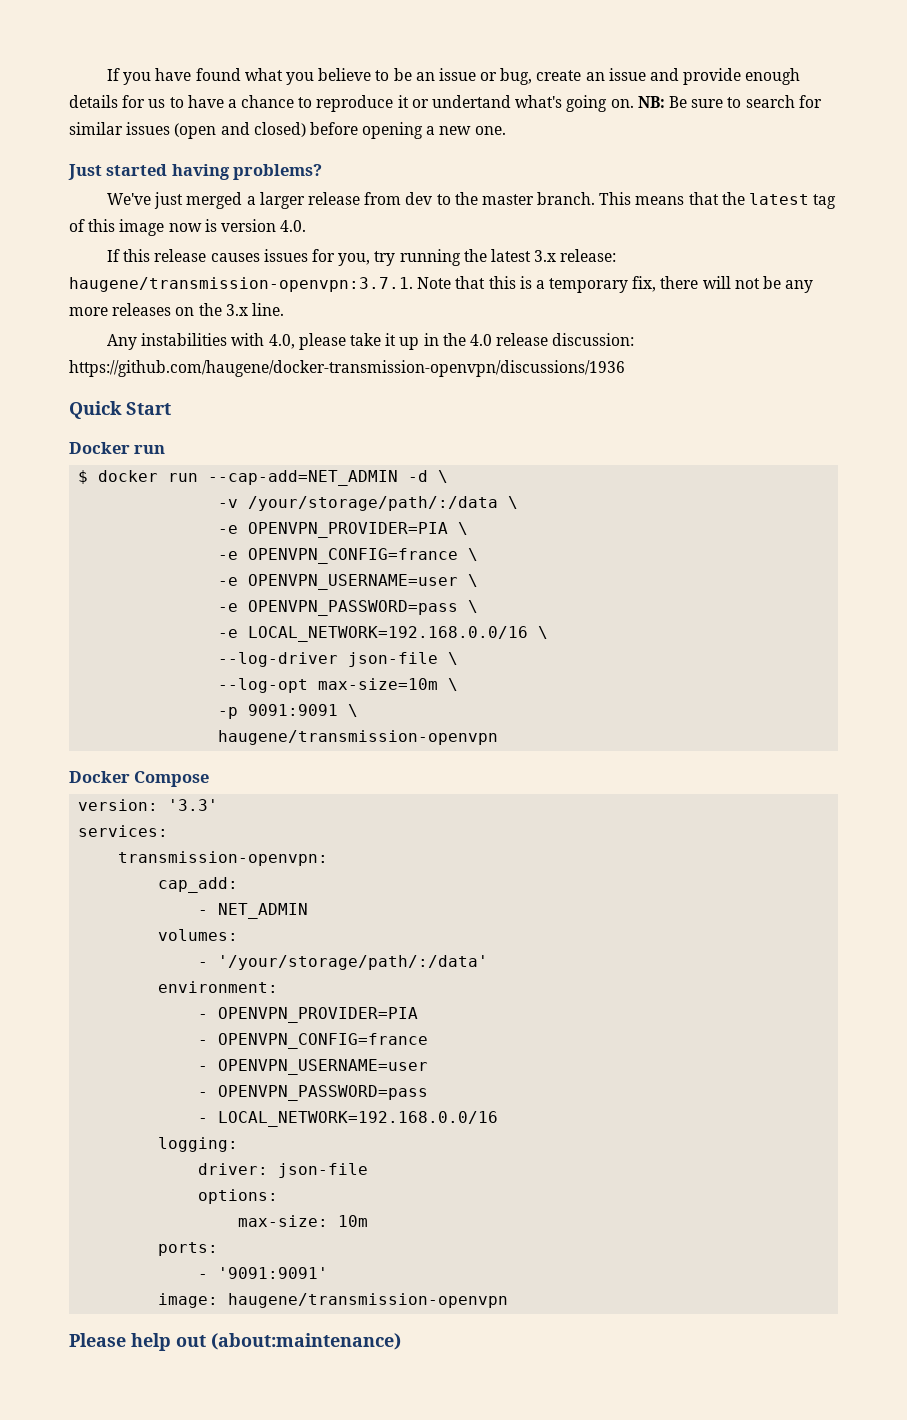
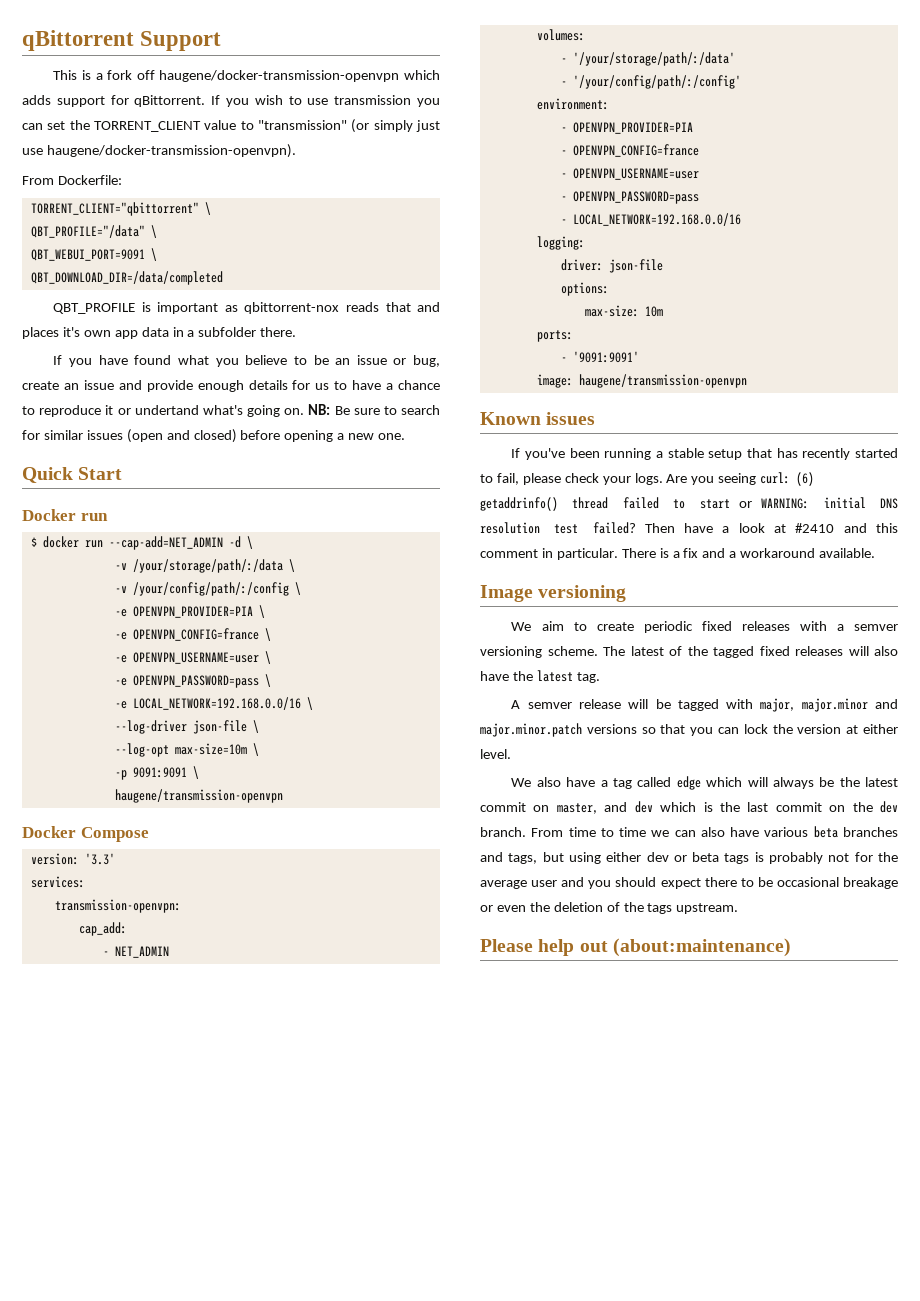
(107, 74) none -> [22,30,222,51] [53,70,440,82] [22,95,441,107] [22,119,440,133] [22,144,296,158] [22,175,122,185] [30,202,211,216] [30,225,157,238] [30,248,157,261] [30,271,223,285] [53,302,440,314] [22,327,297,339] qBittorrent Support // This is a fork off haugene/docker-transmission-openvpn which adds support for qBittorrent. If you wish to use transmission you can set the TORRENT_CLIENT value to "transmission" (or simply just use haugene/docker-transmission-openvpn). // From Dockerfile: // TORRENT_CLIENT="qbittorrent" \ // QBT_PROFILE="/data" \ // QBT_WEBUI_PORT=9091 \ // QBT_DOWNLOAD_DIR=/data/completed // QBT_PROFILE is important as qbittorrent-nox reads that and places it's own app data in a subfolder there. //
[68,164,323,180] [107,192,837,209] [69,219,307,236] [107,249,617,266] [69,276,814,293] [69,303,284,316] [107,333,635,350] [69,360,625,377] // Just started having problems? // We've just merged a larger release from dev to the master branch. This means that the latest tag of this image now is version 4.0. // If this release causes issues for you, try running the latest 3.x release: haugene/transmission-openvpn:3.7.1. Note that this is a temporary fix, there will not be any more releases on the 3.x line. // Any instabilities with 4.0, please take it up in the 4.0 release discussion: https://github.com/haugene/docker-transmission-openvpn/discussions/1936 -> (406, 436) none
(519, 502) none -> [114,582,301,596] // -v /your/config/path/:/config \
(489, 962) none -> [560,75,741,89] // - '/your/config/path/:/config'
(509, 1300) none -> [480,412,596,425] [511,448,898,460] [480,472,815,486] [480,497,898,511] [480,522,899,534] [480,548,876,560] [480,585,627,602] [511,621,898,633] [480,646,898,658] [480,670,600,683] [511,698,898,712] [480,723,899,737] [480,749,511,759] [511,776,898,790] [480,801,898,814] [480,826,898,838] [480,852,899,864] [480,877,899,889] [480,902,739,914] // Known issues // If you've been running a stable setup that has recently started to fail, please check your logs. Are you seeing curl: (6) getaddrinfo() thread failed to start or WARNING: initial DNS resolution test failed? Then have a look at #2410 and this comment in particular. There is a fix and a workaround available. // Image versioning // We aim to create periodic fixed releases with a semver versioning scheme. The latest of the tagged fixed releases will also have the latest tag. // A semver release will be tagged with major, major.minor and major.minor.patch versions so that you can lock the version at either level. // We also have a tag called edge which will always be the latest commit on master, and dev which is the last commit on the dev branch. From time to time we can also have various beta branches and tags, but using either dev or beta tags is probably not for the average user and you should expect there to be occasional breakage or even the deletion of the tags upstream.

